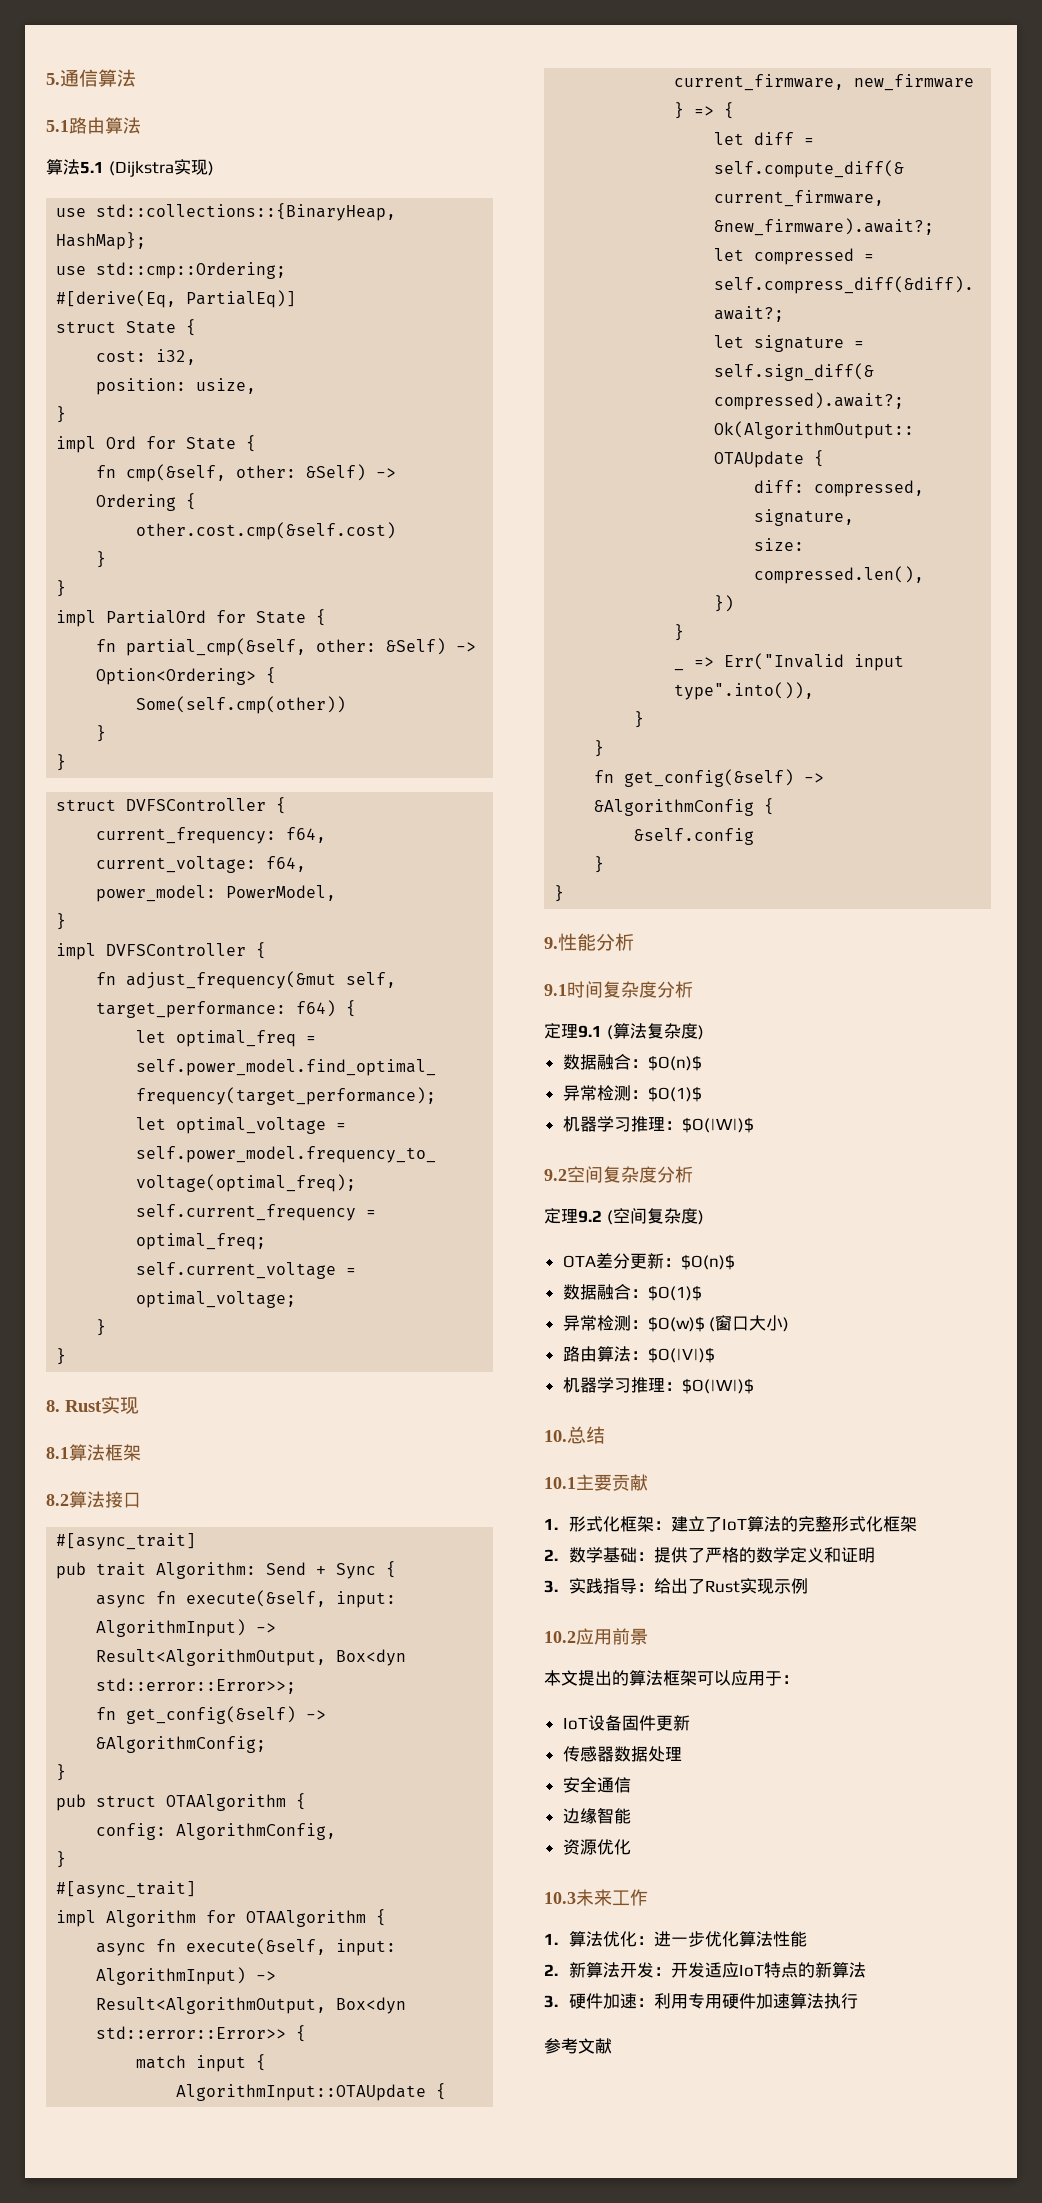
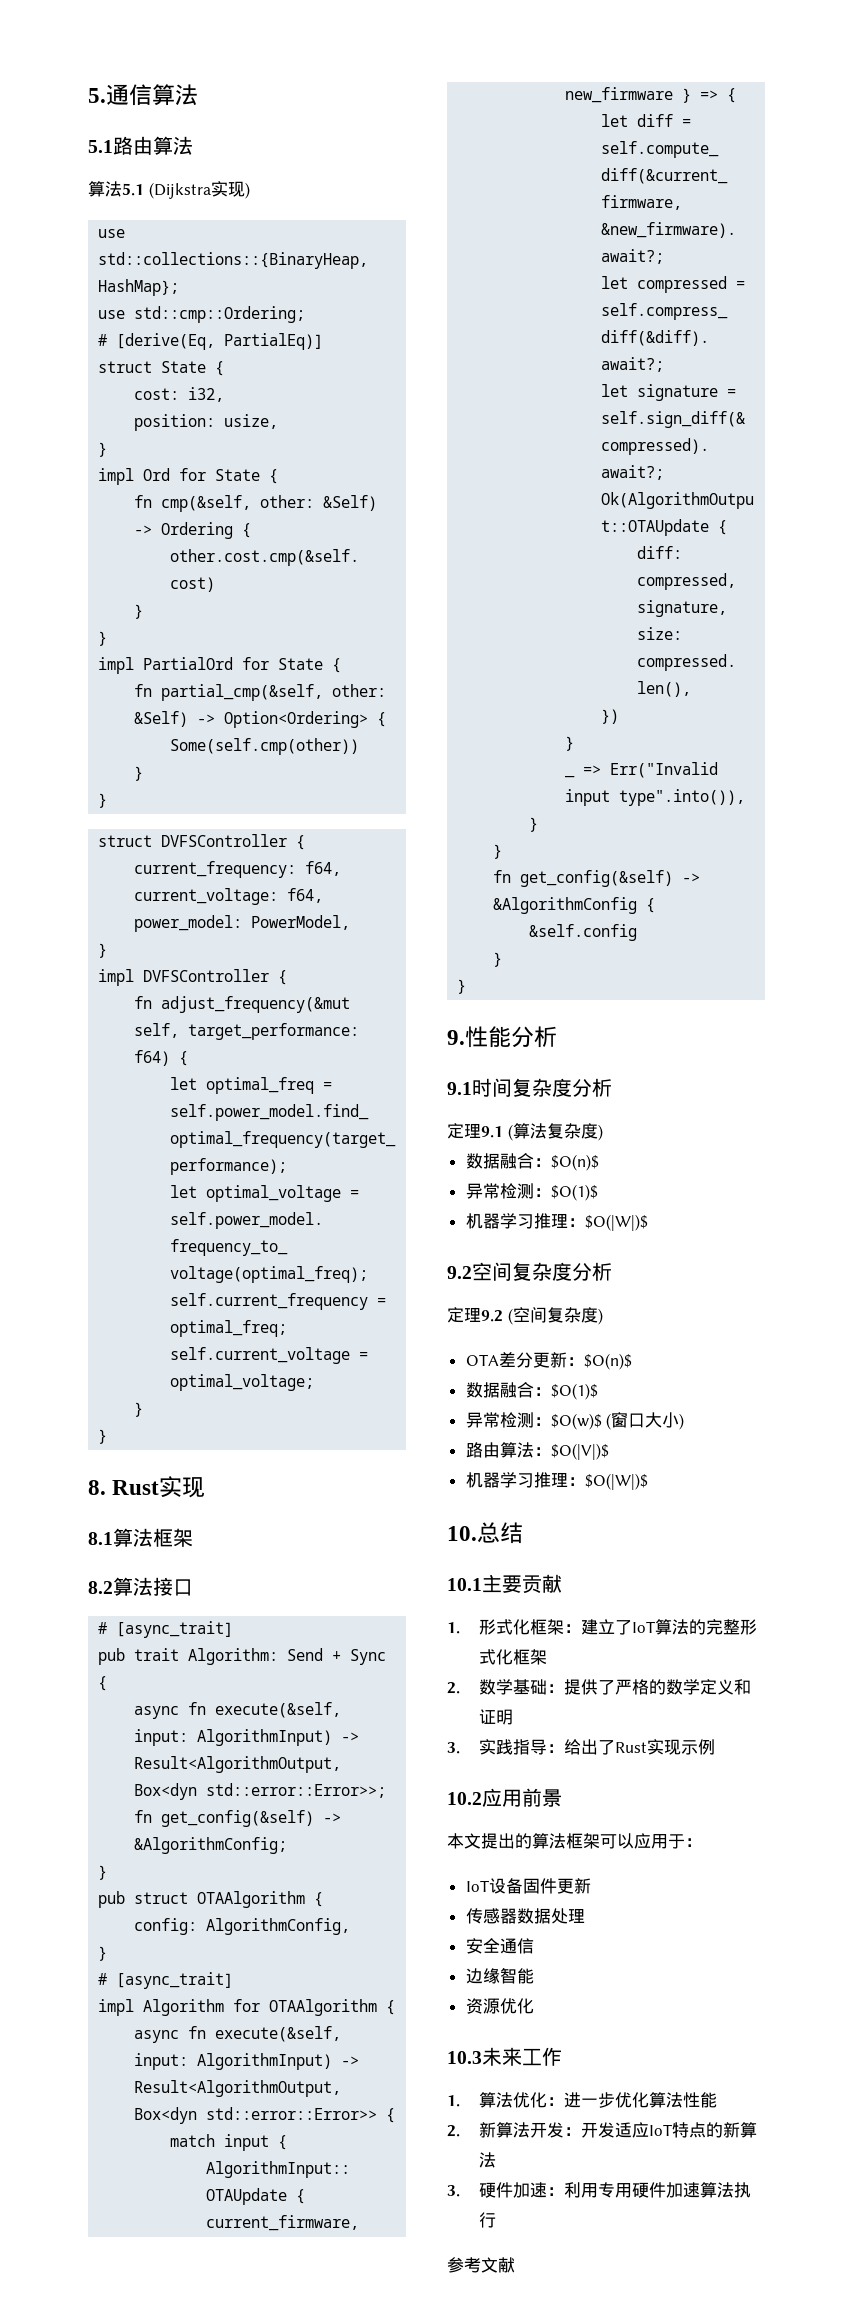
[56,290,177,308] #[derive(Eq, -> [98,333,216,350] # [derive(Eq,
[56,1533,197,1550] #[async_trait] -> [98,1621,234,1638] # [async_trait]
[56,1881,197,1898] #[async_trait] -> [98,1972,234,1989] # [async_trait]

